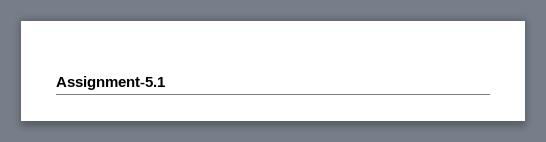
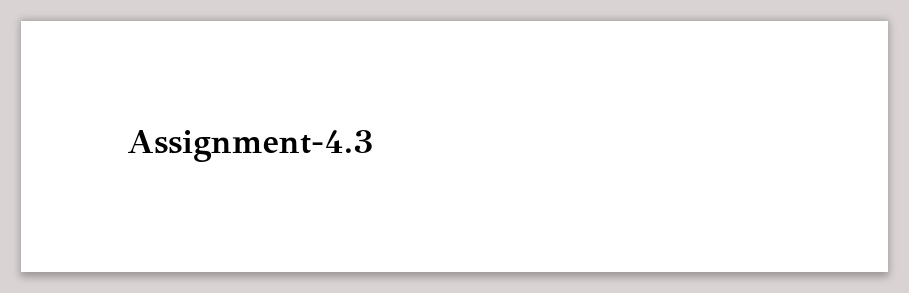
[56,76,165,90] Assignment-5.1 -> [127,130,373,162] Assignment-4.3

